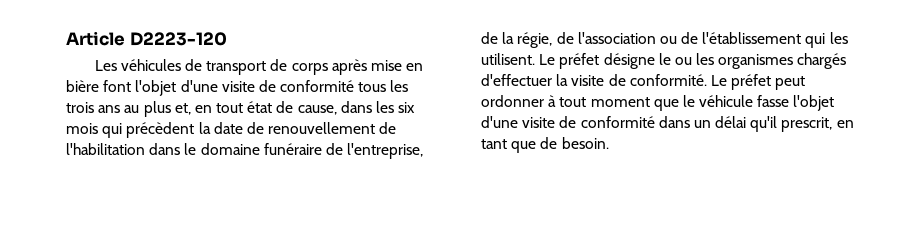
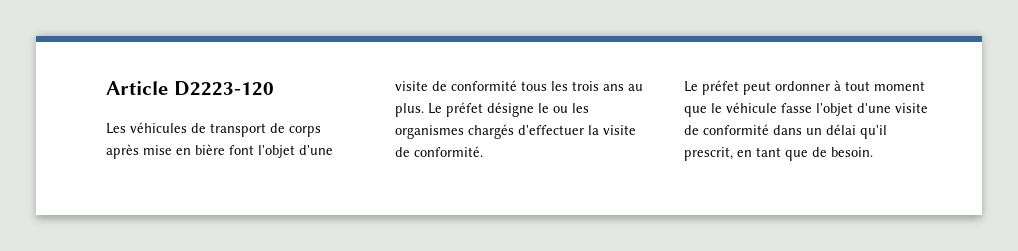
[143,101,416,117] [66,122,397,138] [66,143,424,159] [481,32,848,48] [481,53,535,65] plus et, en tout état de cause, dans les six mois qui précèdent la date de renouvellement de l'habilitation dans le domaine funéraire de l'entreprise, de la régie, de l'association ou de l'établissement qui les utilisent. -> [395,103,424,117] plus.
(707, 80) none -> (483, 151) //

